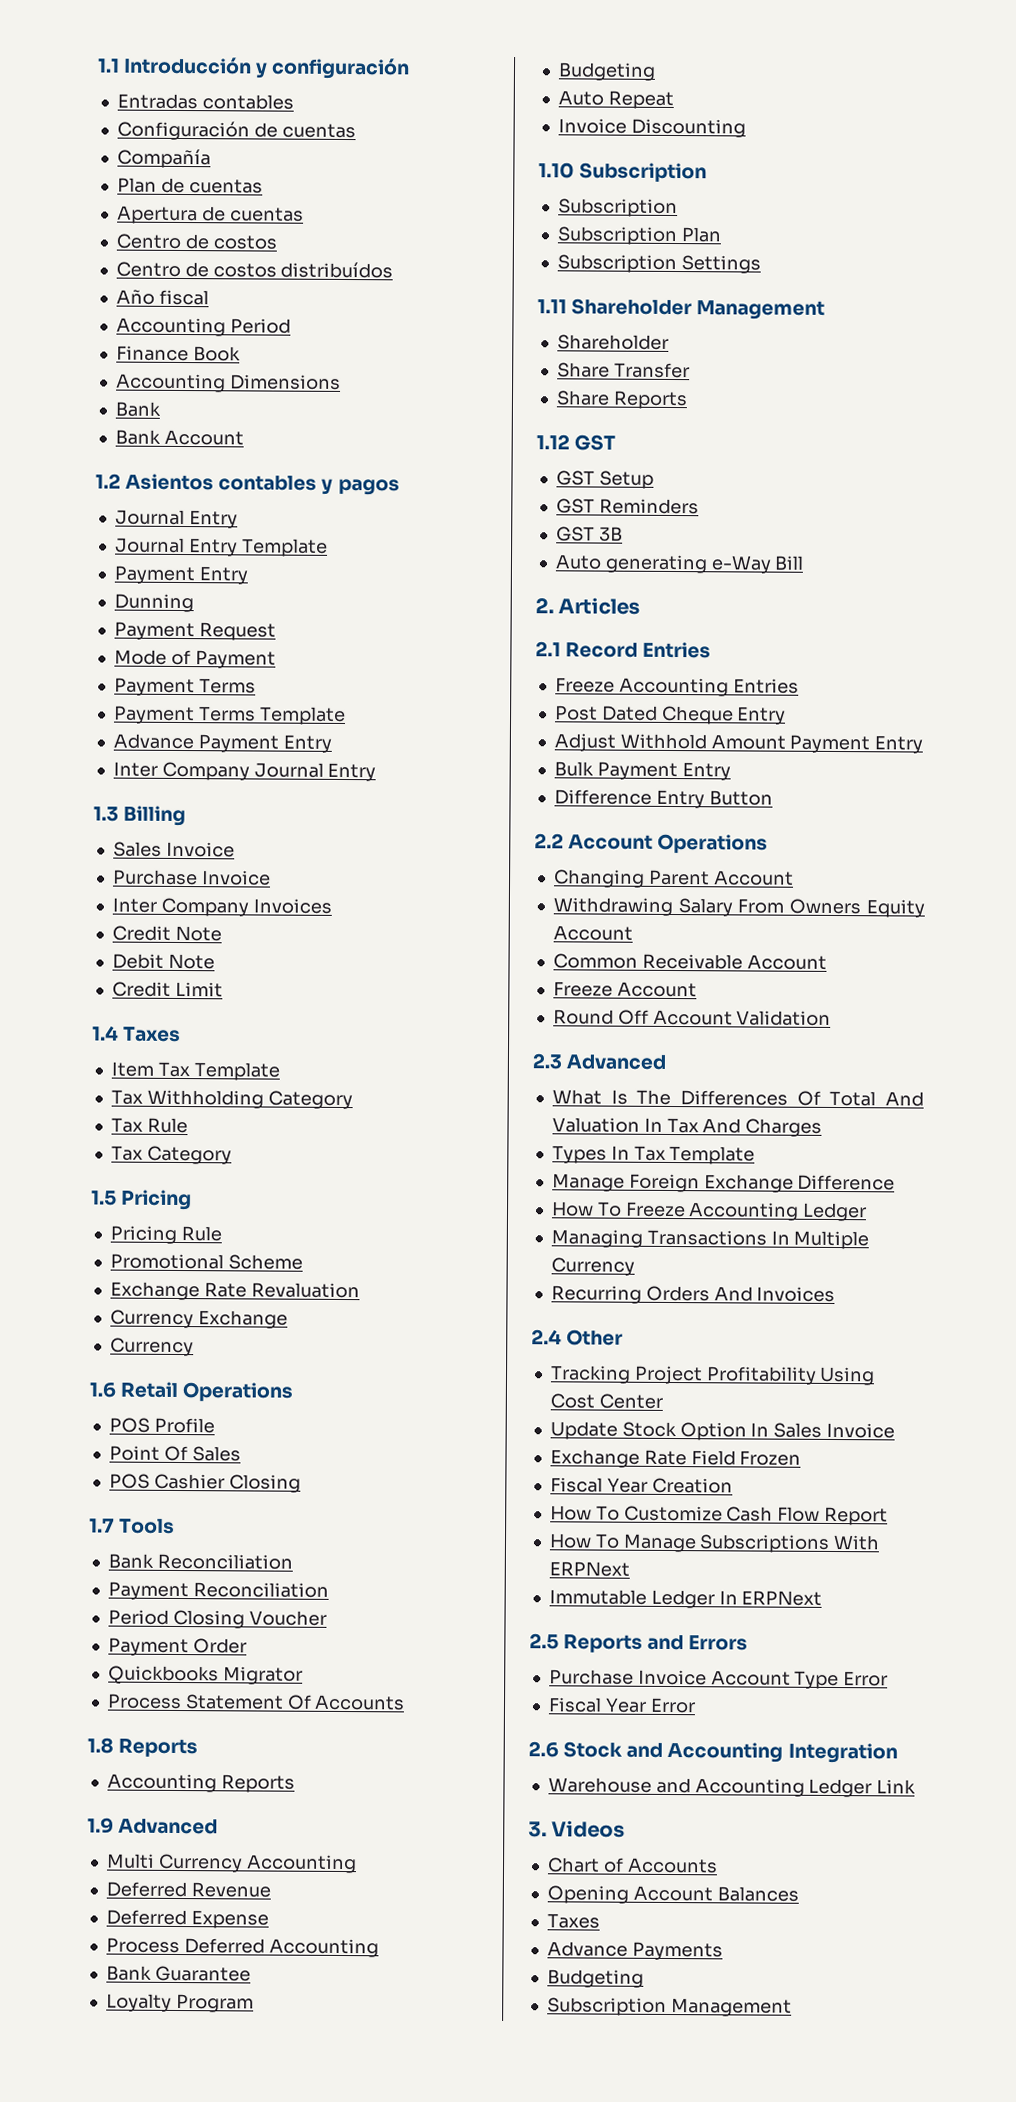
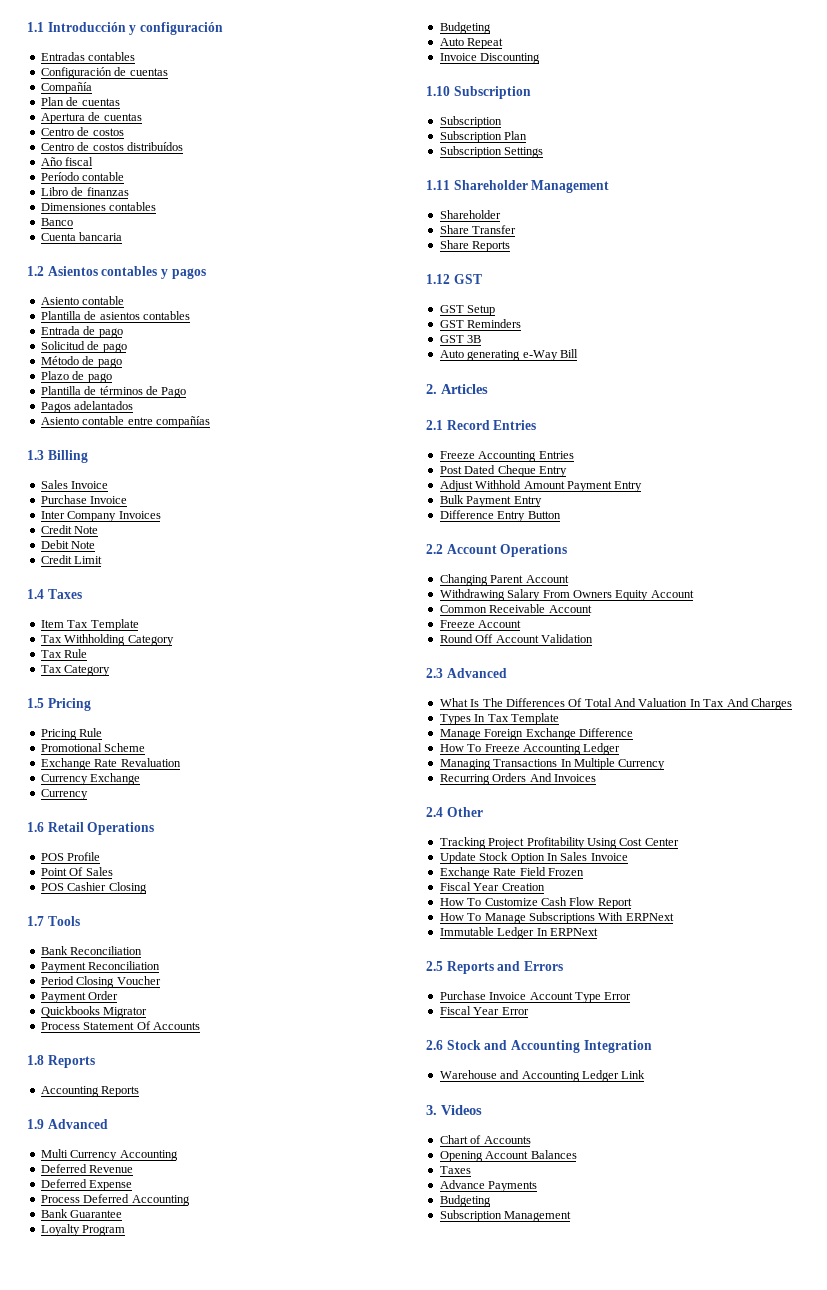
[115,317,291,337] [115,345,241,362] [115,373,341,393] [114,401,161,417] [114,429,244,446] Accounting Period // Finance Book // Accounting Dimensions // Bank // Bank Account -> [40,172,125,181] [40,187,129,196] [40,202,157,211] [40,218,73,226] [40,232,123,241] Período contable // Libro de finanzas // Dimensiones contables // Banco // Cuenta bancaria
[114,509,238,529] [114,537,328,557] [113,565,248,585] [113,593,194,613] [113,621,276,641] [113,649,276,669] [113,677,256,697] [112,705,346,725] [112,733,332,753] [112,761,377,782] Journal Entry // Journal Entry Template // Payment Entry // Dunning // Payment Request // Mode of Payment // Payment Terms // Payment Terms Template // Advance Payment Entry // Inter Company Journal Entry -> [40,296,125,305] [40,311,190,320] [40,326,123,338] [40,341,127,353] [40,356,122,368] [40,371,112,383] [40,386,187,398] [40,401,134,413] [40,416,210,428] Asiento contable // Plantilla de asientos contables // Entrada de pago // Solicitud de pago // Método de pago // Plazo de pago // Plantilla de términos de Pago // Pagos adelantados // Asiento contable entre compañías

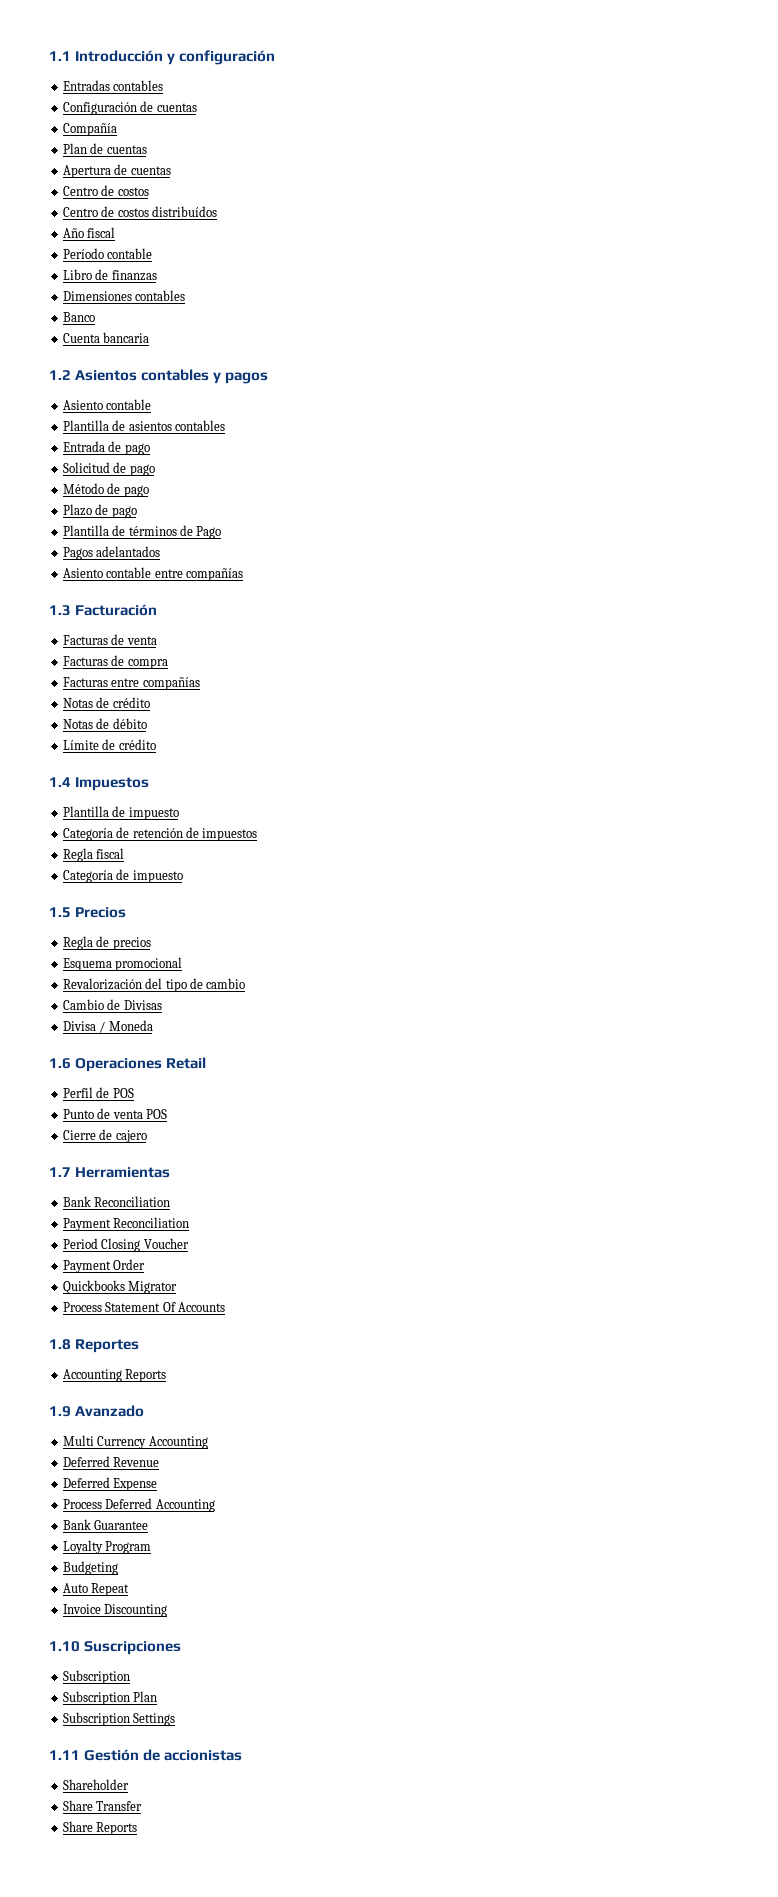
[47,450,88,463] [40,480,109,489] [40,495,128,504] [40,511,161,522] [40,525,99,534] [40,540,96,549] [40,555,103,564] [27,589,82,599] [40,619,139,631] [40,634,174,646] [40,649,88,658] [40,665,111,676] [27,698,91,711] [40,728,103,740] [40,743,146,752] [40,758,181,770] [40,773,141,785] [40,789,88,800] Billing // Sales Invoice // Purchase Invoice // Inter Company Invoices // Credit Note // Debit Note // Credit Limit // 1.4 Taxes // Item Tax Template // Tax Withholding Category // Tax Rule // Tax Category // 1.5 Pricing // Pricing Rule // Promotional Scheme // Exchange Rate Revaluation // Currency Exchange // Currency -> [75,604,158,616] [62,634,157,645] [62,655,168,669] [62,677,200,690] [62,697,150,708] [62,718,147,729] [62,739,156,750] [49,777,150,791] [62,806,179,820] [62,827,258,841] [62,848,125,862] [62,869,183,883] [49,907,127,918] [62,936,151,950] [62,957,183,971] [62,978,246,992] [62,999,162,1010] [62,1020,153,1033] Facturación // Facturas de venta // Facturas de compra // Facturas entre compañías // Notas de crédito // Notas de débito // Límite de crédito // 1.4 Impuestos // Plantilla de impuesto // Categoría de retención de impuestos // Regla fiscal // Categoría de impuesto // 1.5 Precios // Regla de precios // Esquema promocional // Revalorización del tipo de cambio // Cambio de Divisas // Divisa / Moneda
(44, 827) none -> [75,1058,163,1072] Operaciones
[87,822,155,835] [40,852,101,861] [40,867,113,876] [40,882,147,894] Operations // POS Profile // Point Of Sales // POS Cashier Closing -> [62,1087,134,1098] [62,1108,167,1119] [62,1129,147,1143] // Perfil de POS // Punto de venta POS // Cierre de cajero
[47,916,80,926] Tools -> [75,1167,171,1178] Herramientas
[47,1055,95,1068] Reports -> [75,1339,140,1353] Reportes
[47,1119,108,1129] Advanced -> [75,1405,145,1417] Avanzado
[453,86,531,99] Subscription -> [84,1641,182,1655] Suscripciones
[453,180,610,193] Shareholder Management -> [84,1749,243,1761] Gestión de accionistas
[426,274,482,284] [439,305,496,316] [439,319,522,328] [439,335,482,343] [439,349,578,361] [426,384,488,394] [426,420,537,430] [439,451,574,462] [439,465,567,477] [439,480,643,492] [439,495,542,507] [439,510,561,522] [426,544,568,557] [439,574,569,586] [439,589,694,601] [439,604,592,613] [439,620,522,628] [439,634,593,643] [426,668,507,678] [439,698,792,710] [439,713,559,725] [439,728,633,740] [439,743,621,755] [439,758,666,770] [439,773,596,785] [426,807,483,817] [439,837,679,849] [439,852,628,864] [439,867,584,879] [439,882,545,891] [439,897,632,909] [439,912,674,924] [439,927,598,939] [426,961,563,974] [439,991,632,1003] [439,1006,529,1015] [426,1040,652,1053] [439,1070,646,1082] [426,1105,482,1115] [439,1135,531,1144] [439,1150,577,1162] [439,1166,471,1174] [439,1180,538,1192] [439,1195,491,1207] [439,1210,572,1222] // 1.12 GST // GST Setup // GST Reminders // GST 3B // Auto generating e-Way Bill // 2. Articles // 2.1 Record Entries // Freeze Accounting Entries // Post Dated Cheque Entry // Adjust Withhold Amount Payment Entry // Bulk Payment Entry // Difference Entry Button // 2.2 Account Operations // Changing Parent Account // Withdrawing Salary From Owners Equity Account // Common Receivable Account // Freeze Account // Round Off Account Validation // 2.3 Advanced // What Is The Differences Of Total And Valuation In Tax And Charges // Types In Tax Template // Manage Foreign Exchange Difference // How To Freeze Accounting Ledger // Managing Transactions In Multiple Currency // Recurring Orders And Invoices // 2.4 Other // Tracking Project Profitability Using Cost Center // Update Stock Option In Sales Invoice // Exchange Rate Field Frozen // Fiscal Year Creation // How To Customize Cash Flow Report // How To Manage Subscriptions With ERPNext // Immutable Ledger In ERPNext // 2.5 Reports and Errors // Purchase Invoice Account Type Error // Fiscal Year Error // 2.6 Stock and Accounting Integration // Warehouse and Accounting Ledger Link // 3. Videos // Chart of Accounts // Opening Account Balances // Taxes // Advance Payments // Budgeting // Subscription Management -> (138, 1828) none

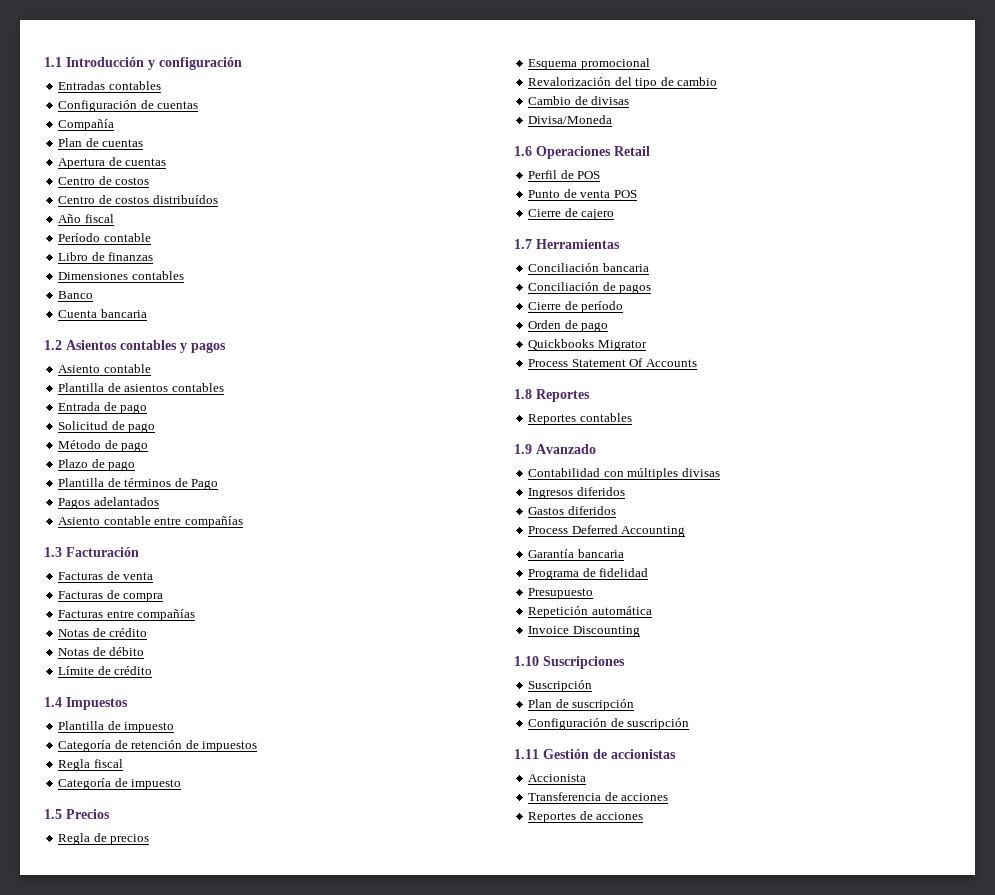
[123,1000,162,1010] [62,1020,153,1033] Divisas // Divisa / Moneda -> [591,96,630,105] [528,115,613,124] divisas // Divisa/Moneda
[62,1196,171,1207] [62,1217,190,1231] [62,1238,189,1252] [62,1259,146,1273] Bank Reconciliation // Payment Reconciliation // Period Closing Voucher // Payment Order -> [528,263,649,272] [528,282,652,294] [528,301,624,313] [528,320,609,332] Conciliación bancaria // Conciliación de pagos // Cierre de período // Orden de pago
[62,1369,167,1382] Accounting Reports -> [528,413,632,425] Reportes contables
[62,1435,208,1449] [62,1456,160,1467] [62,1477,158,1491] [62,1498,215,1512] [62,1519,149,1530] [62,1540,152,1554] [62,1561,118,1575] [62,1583,130,1596] Multi Currency Accounting // Deferred Revenue // Deferred Expense // Process Deferred Accounting // Bank Guarantee // Loyalty Program // Budgeting // Auto Repeat -> [528,468,720,480] [528,487,625,499] [528,506,616,515] [528,525,686,537] [528,549,624,558] [528,568,649,580] [528,588,594,599] [528,606,652,618] Contabilidad con múltiples divisas // Ingresos diferidos // Gastos diferidos // Process Deferred Accounting // Garantía bancaria // Programa de fidelidad // Presupuesto // Repetición automática
[62,1670,130,1684] [62,1691,158,1705] [62,1712,176,1726] Subscription // Subscription Plan // Subscription Settings -> [528,680,593,692] [528,699,635,711] [528,718,690,730] Suscripción // Plan de suscripción // Configuración de suscripción
[62,1779,129,1790] [62,1800,143,1811] [62,1821,138,1835] Shareholder // Share Transfer // Share Reports -> [528,774,587,782] [528,792,669,801] [528,811,644,823] Accionista // Transferencia de acciones // Reportes de acciones

